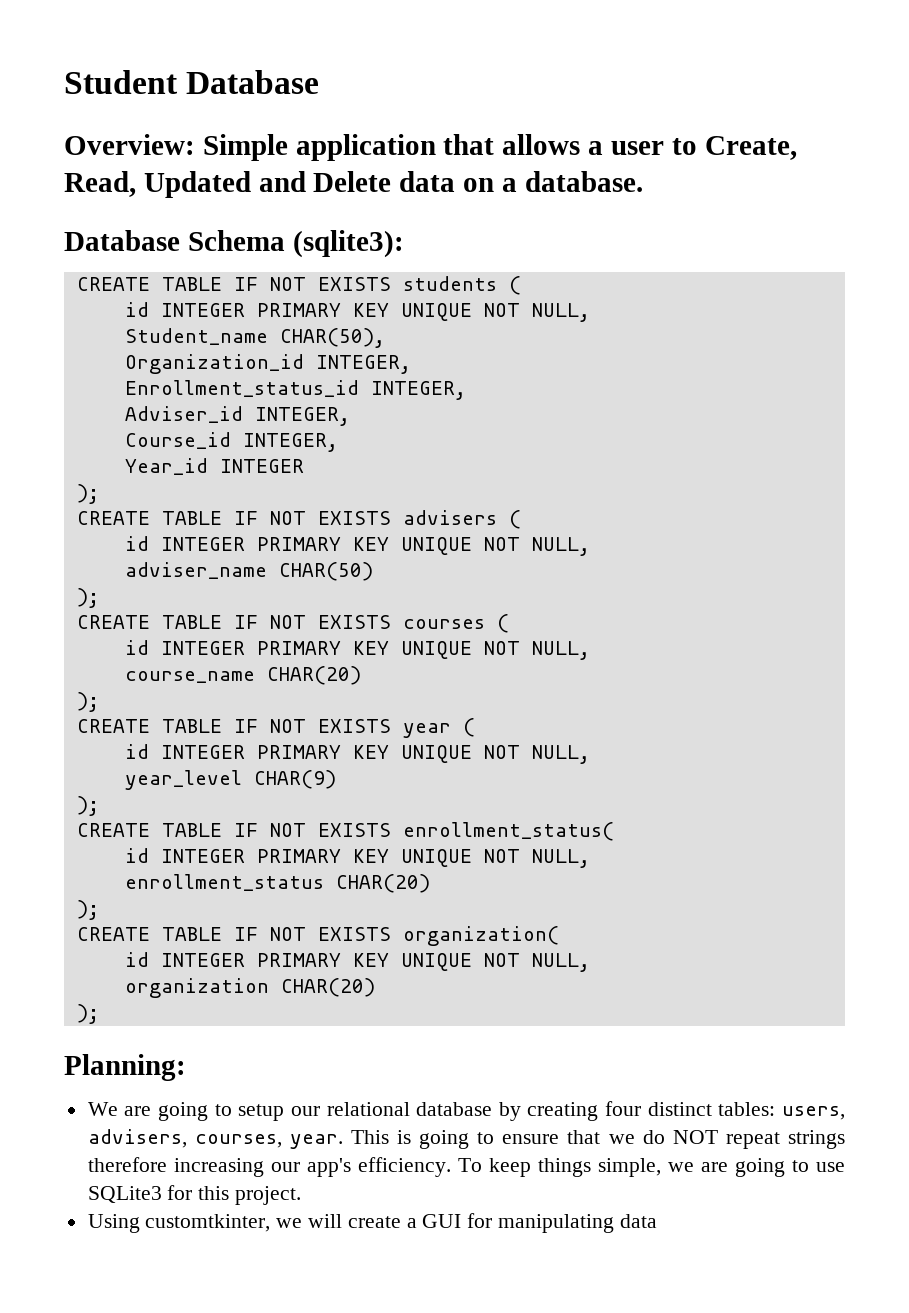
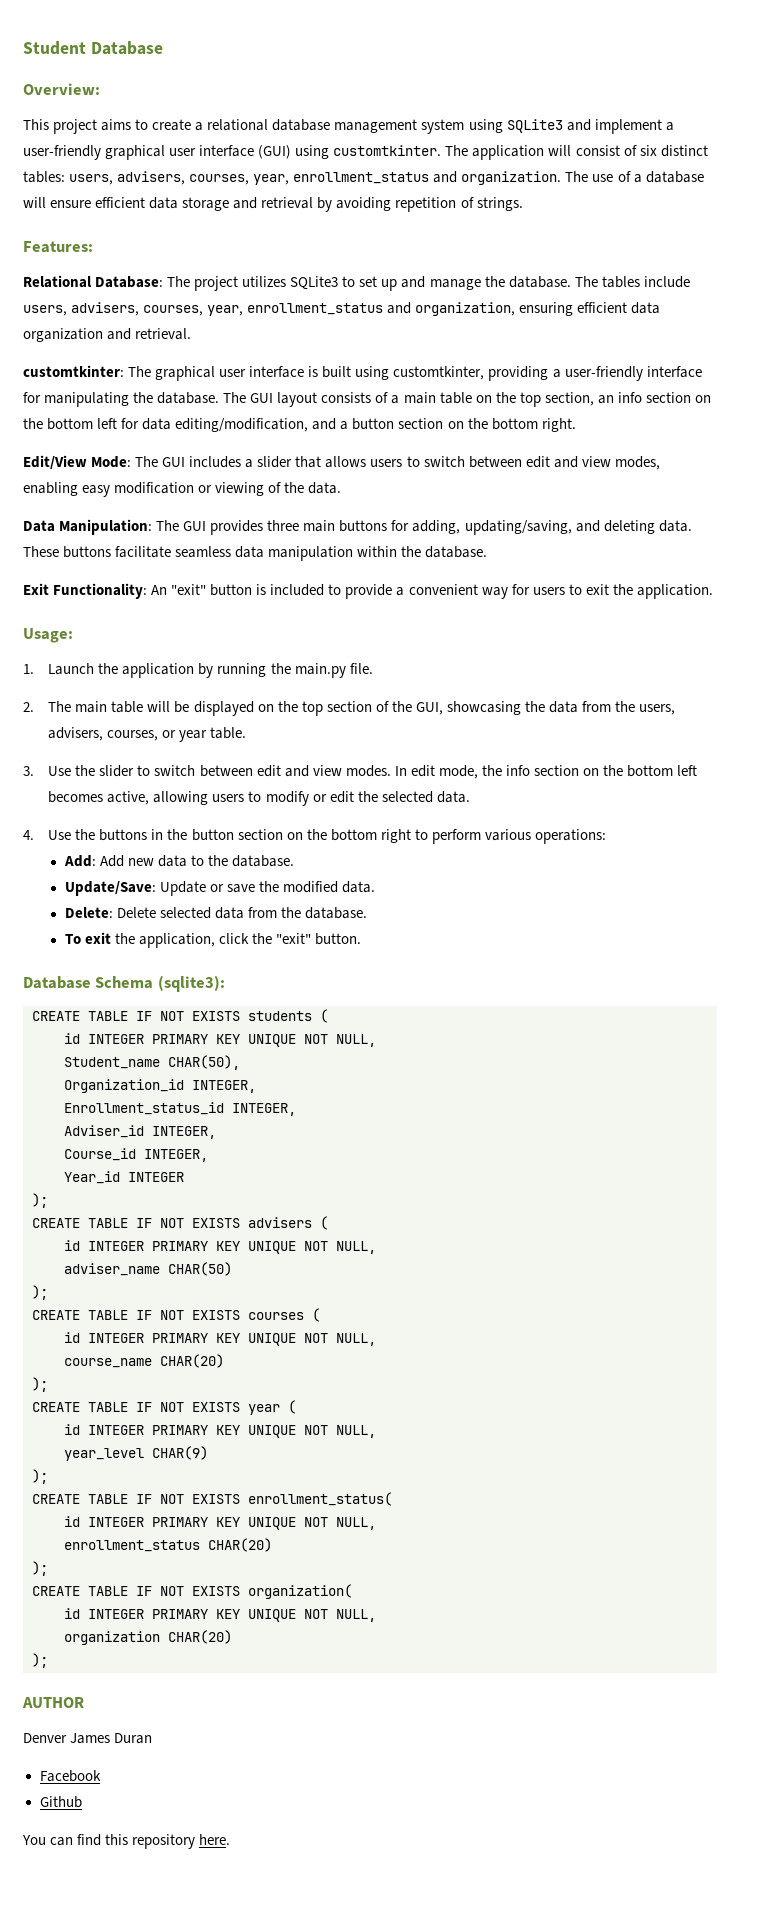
[202,134,797,161] [64,171,643,198] Simple application that allows a user to Create, Read, Updated and Delete data on a database. -> [23,119,674,134] [23,145,708,160] [23,171,704,185] [23,197,523,212] [23,241,93,253] [23,275,690,291] [23,302,661,316] [23,328,192,342] [23,365,702,381] [23,392,711,407] [23,418,576,432] [23,455,660,470] [23,482,342,497] [23,519,692,535] [23,546,488,561] [23,583,713,599] [23,628,73,643] [23,663,373,678] [23,701,676,716] [48,727,247,742] [23,765,698,779] [48,791,470,806] [23,829,606,844] [63,855,295,867] [64,881,376,896] [64,907,368,919] [64,932,362,948] // This project aims to create a relational database management system using SQLite3 and implement a user-friendly graphical user interface (GUI) using customtkinter. The application will consist of six distinct tables: users, advisers, courses, year, enrollment_status and organization. The use of a database will ensure efficient data storage and retrieval by avoiding repetition of strings. // Features: // Relational Database: The project utilizes SQLite3 to set up and manage the database. The tables include users, advisers, courses, year, enrollment_status and organization, ensuring efficient data organization and retrieval. // customtkinter: The graphical user interface is built using customtkinter, providing a user-friendly interface for manipulating the database. The GUI layout consists of a main table on the top section, an info section on the bottom left for data editing/modification, and a button section on the bottom right. // Edit/View Mode: The GUI includes a slider that allows users to switch between edit and view modes, enabling easy modification or viewing of the data. // Data Manipulation: The GUI provides three main buttons for adding, updating/saving, and deleting data. These buttons facilitate seamless data manipulation within the database. // Exit Functionality: An "exit" button is included to provide a convenient way for users to exit the application. // Usage: // 1. Launch the application by running the main.py file. // 2. The main table will be displayed on the top section of the GUI, showcasing the data from the users, advisers, courses, or year table. // 3. Use the slider to switch between edit and view modes. In edit mode, the info section on the bottom left becomes active, allowing users to modify or edit the selected data. // 4. Use the buttons in the button section on the bottom right to perform various operations: // Add: Add new data to the database. // Update/Save: Update or save the modified data. // Delete: Delete selected data from the database. // To exit the application, click the "exit" button.
[64,1054,186,1081] [87,1101,845,1121] [87,1129,845,1149] [87,1157,845,1177] [87,1185,302,1205] [87,1213,657,1233] Planning: // We are going to setup our relational database by creating four distinct tables: users, advisers, courses, year. This is going to ensure that we do NOT repeat strings therefore increasing our app's efficiency. To keep things simple, we are going to use SQLite3 for this project. // Using customtkinter, we will create a GUI for manipulating data -> [22,1697,84,1708] [23,1733,153,1744] [39,1770,101,1782] [39,1796,82,1808] [22,1834,231,1849] AUTHOR // Denver James Duran // Facebook // Github // You can find this repository here.

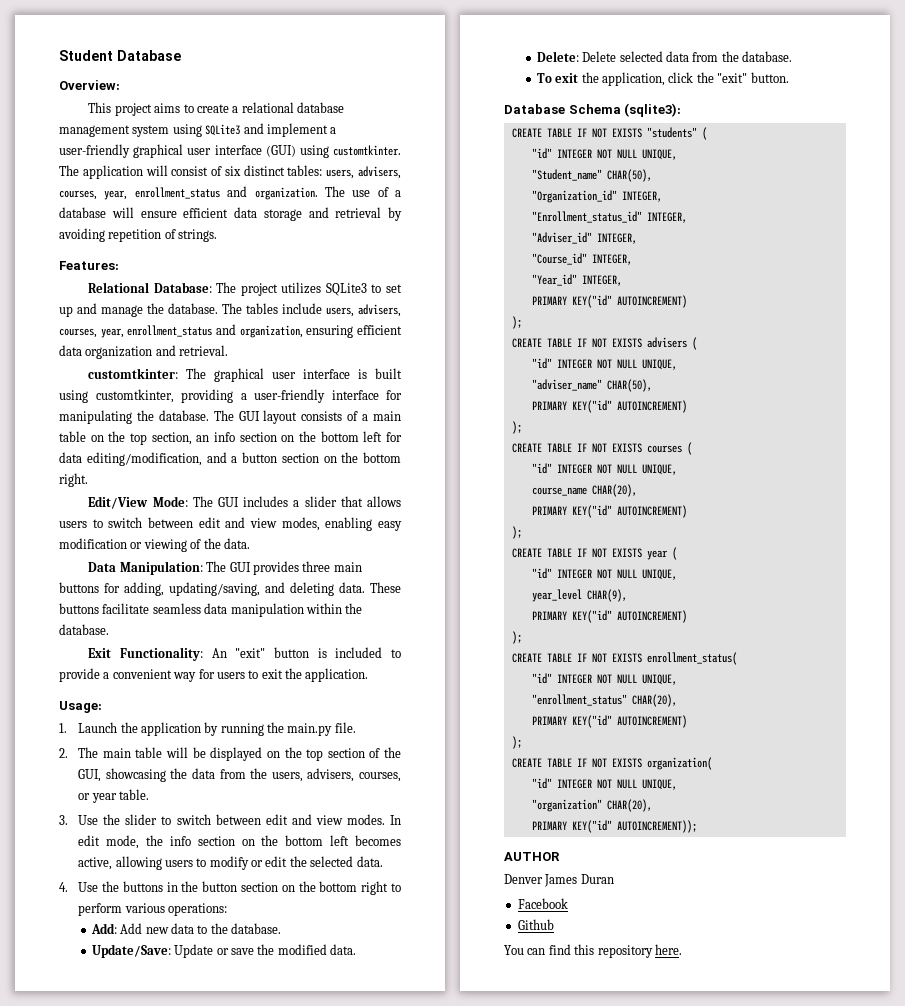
[248,1009,328,1023] [64,1033,376,1047] [64,1055,240,1070] [64,1079,256,1093] [64,1102,296,1116] [64,1125,216,1139] [64,1148,208,1162] [64,1171,184,1184] students ( // id INTEGER PRIMARY KEY UNIQUE NOT NULL, // Student_name CHAR(50), // Organization_id INTEGER, // Enrollment_status_id INTEGER, // Adviser_id INTEGER, // Course_id INTEGER, // Year_id INTEGER -> [646,127,707,140] [531,148,677,160] [531,169,652,182] [531,190,662,203] [531,211,687,223] [531,232,637,244] [531,253,632,265] [531,274,622,286] [531,295,687,308] "students" ( // "id" INTEGER NOT NULL UNIQUE, // "Student_name" CHAR(50), // "Organization_id" INTEGER, // "Enrollment_status_id" INTEGER, // "Adviser_id" INTEGER, // "Course_id" INTEGER, // "Year_id" INTEGER, // PRIMARY KEY("id" AUTOINCREMENT)
[64,1240,376,1254] [64,1262,232,1276] id INTEGER PRIMARY KEY UNIQUE NOT NULL, // adviser_name CHAR(50) -> [531,358,677,370] [531,379,652,392] [531,400,687,413] "id" INTEGER NOT NULL UNIQUE, // "adviser_name" CHAR(50), // PRIMARY KEY("id" AUTOINCREMENT)
[64,1332,376,1346] [64,1354,224,1368] id INTEGER PRIMARY KEY UNIQUE NOT NULL, // course_name CHAR(20) -> [531,463,677,475] [531,484,637,497] [531,505,687,518] "id" INTEGER NOT NULL UNIQUE, // course_name CHAR(20), // PRIMARY KEY("id" AUTOINCREMENT)
[64,1424,376,1438] [64,1446,208,1461] id INTEGER PRIMARY KEY UNIQUE NOT NULL, // year_level CHAR(9) -> [531,568,677,580] [531,589,627,602] [531,610,687,623] "id" INTEGER NOT NULL UNIQUE, // year_level CHAR(9), // PRIMARY KEY("id" AUTOINCREMENT)
[64,1516,376,1530] [64,1538,272,1552] id INTEGER PRIMARY KEY UNIQUE NOT NULL, // enrollment_status CHAR(20) -> [531,673,677,685] [531,694,677,707] [531,715,687,728] "id" INTEGER NOT NULL UNIQUE, // "enrollment_status" CHAR(20), // PRIMARY KEY("id" AUTOINCREMENT)
[64,1608,376,1622] [64,1630,232,1645] [32,1653,48,1668] id INTEGER PRIMARY KEY UNIQUE NOT NULL, // organization CHAR(20) // ); -> [531,778,677,790] [531,799,652,812] [531,820,697,833] "id" INTEGER NOT NULL UNIQUE, // "organization" CHAR(20), // PRIMARY KEY("id" AUTOINCREMENT));

